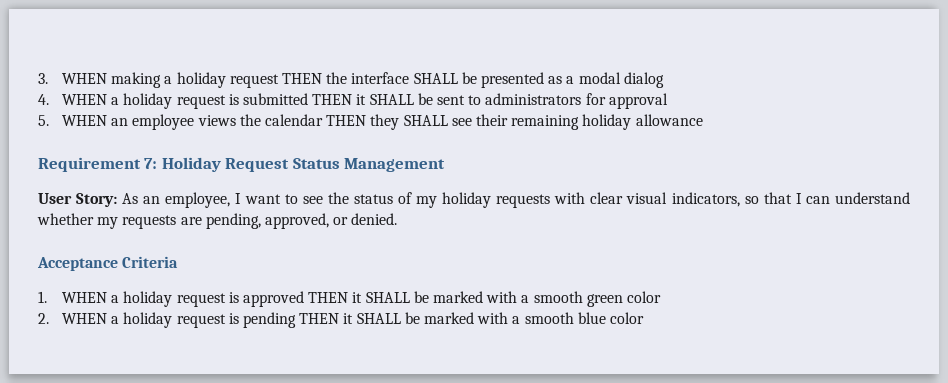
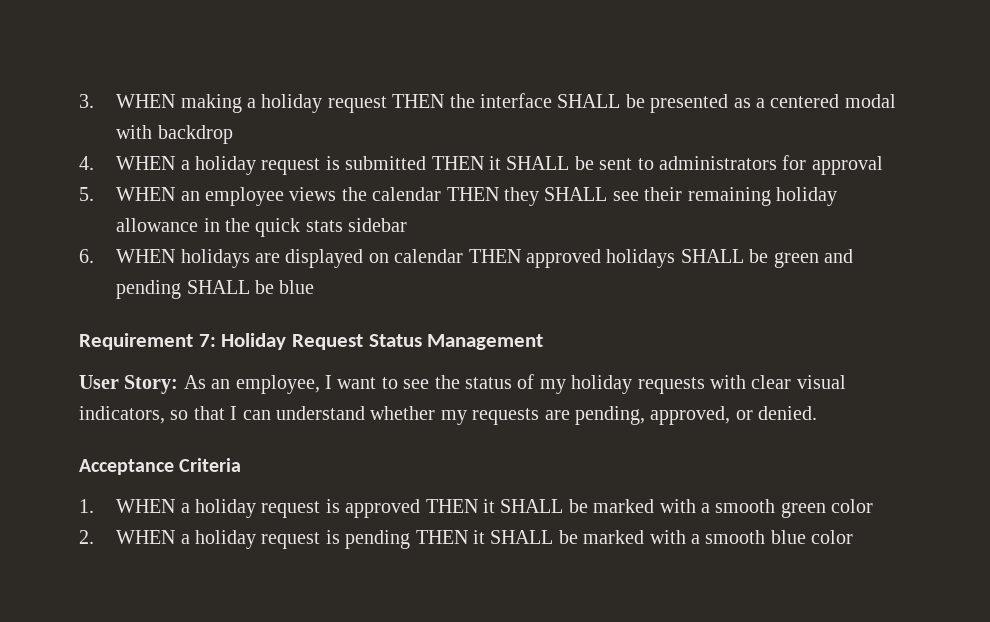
[578,72,664,88] modal dialog -> [770,94,896,108] [116,125,233,144] centered modal with backdrop
(703, 120) none -> [203,218,408,237] [79,249,853,268] [116,280,315,299] in the quick stats sidebar // 6. WHEN holidays are displayed on calendar THEN approved holidays SHALL be green and pending SHALL be blue

